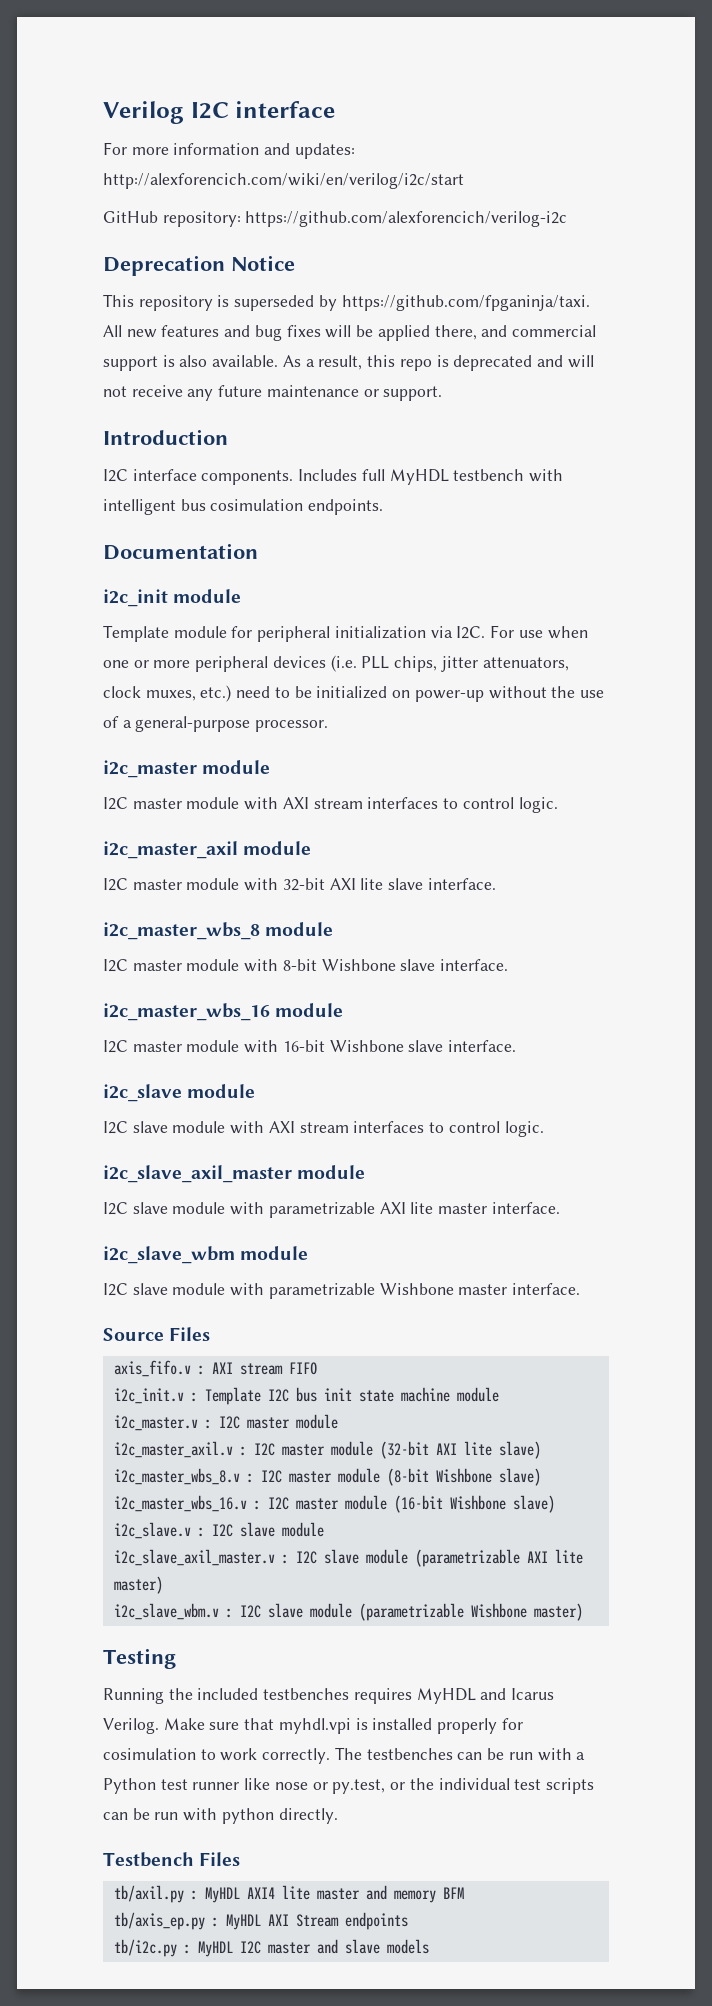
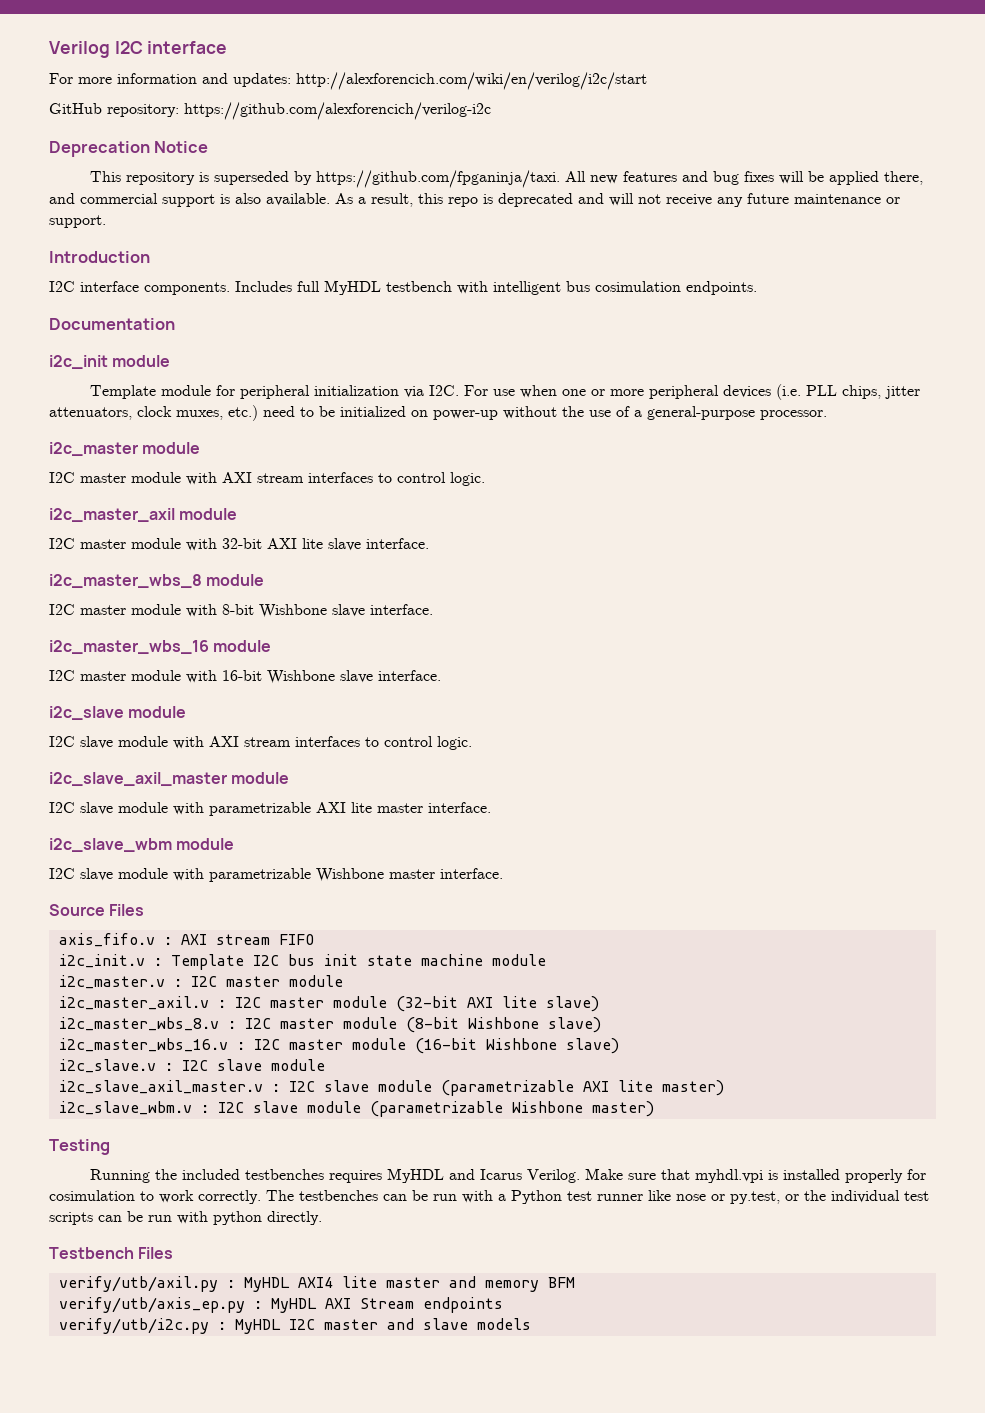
[113,1885,184,1903] tb/axil.py -> [58,1276,218,1292] verify/utb/axil.py
[113,1912,205,1930] tb/axis_ep.py -> [58,1297,245,1313] verify/utb/axis_ep.py
[113,1939,177,1957] tb/i2c.py -> [58,1318,209,1334] verify/utb/i2c.py

